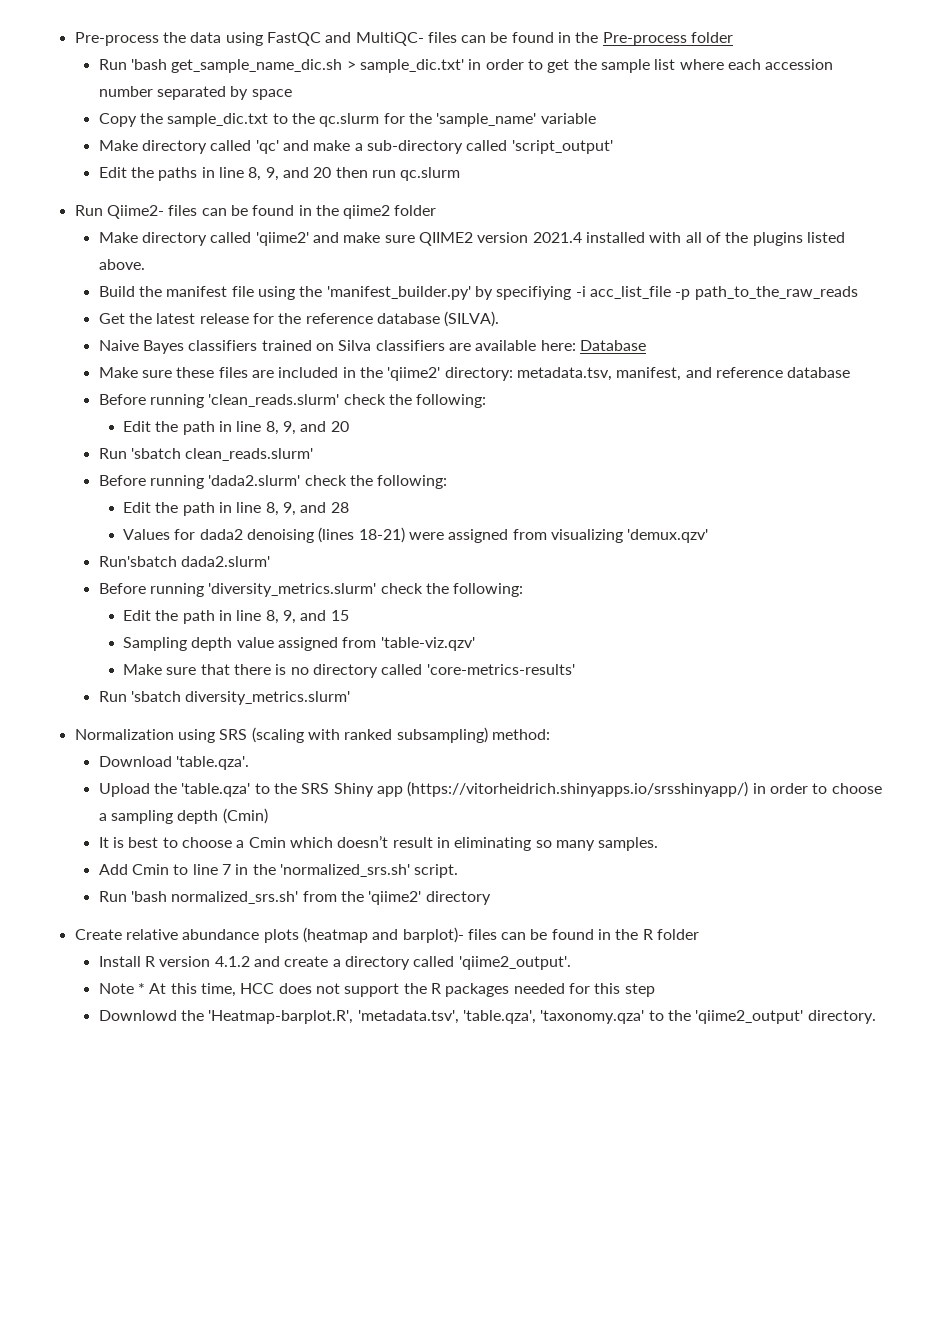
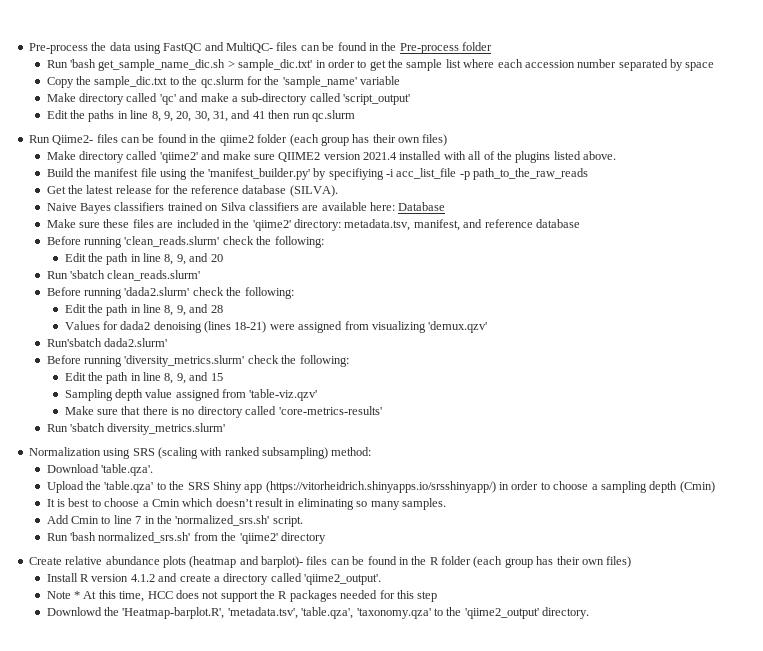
[283,167,332,178] and 20 -> [176,110,265,122] 20, 30, 31, and 41
(437, 210) none -> [289,134,448,146] (each group has their own files)
(700, 934) none -> [473,556,632,568] (each group has their own files)

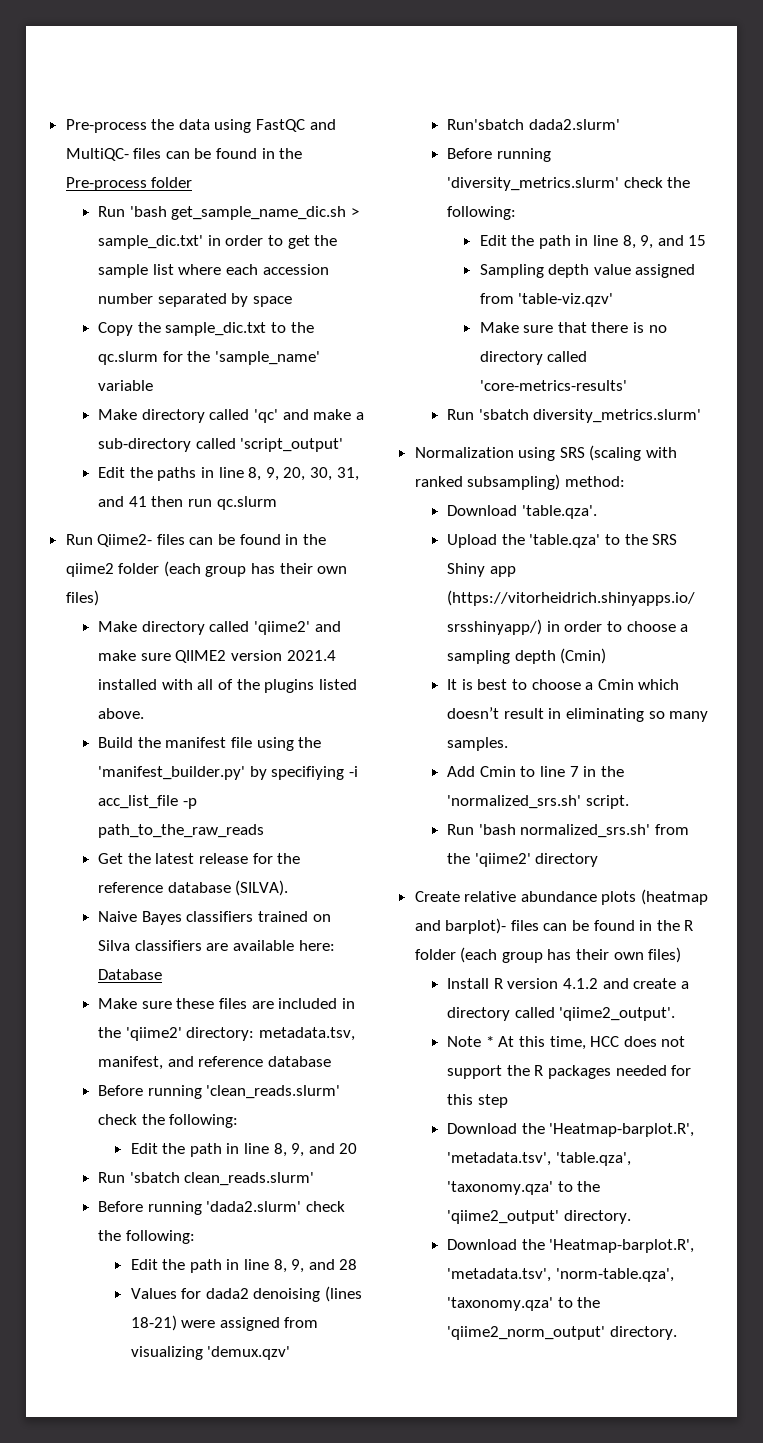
[46,607,102,616] Downlowd -> [447,1123,518,1134] Download
(590, 613) none -> [447,1239,695,1253] [447,1268,674,1282] [447,1297,601,1311] [447,1326,677,1340] // Download the 'Heatmap-barplot.R', 'metadata.tsv', 'norm-table.qza', 'taxonomy.qza' to the 'qiime2_norm_output' directory.

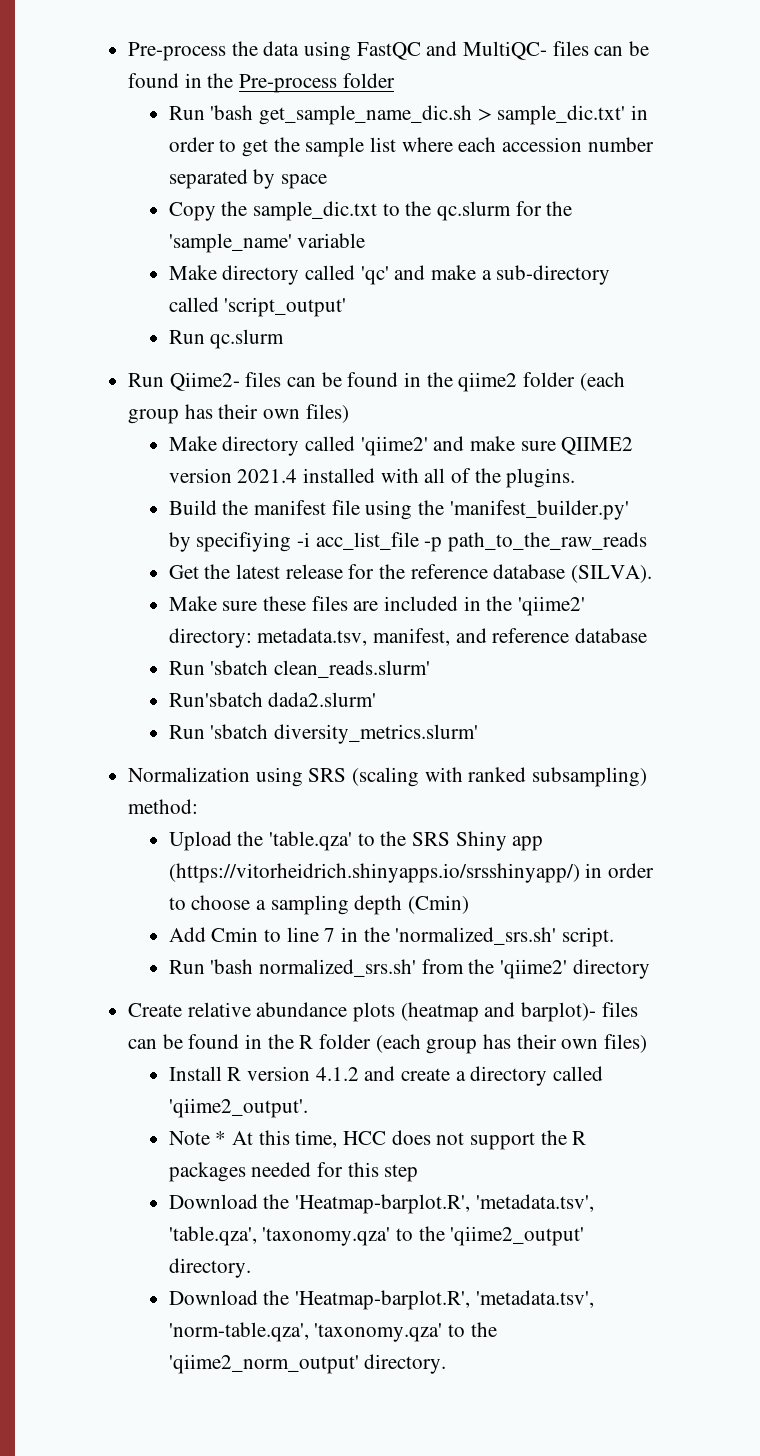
[98,467,359,481] [98,496,212,507] Edit the paths in line 8, 9, 20, 30, 31, and 41 then run -> [168,330,205,344] Run
[264,679,357,693] [98,708,145,719] plugins listed above. -> [506,468,576,488] plugins.
[98,911,331,925] [98,940,335,951] [98,969,163,980] // Naive Bayes classifiers trained on Silva classifiers are available here: Database -> (652, 574) none
[98,1085,341,1099] [98,1114,239,1128] [130,1143,358,1157] [98,1172,315,1186] [98,1201,345,1215] [98,1230,195,1244] [130,1259,358,1273] [130,1286,363,1302] [130,1315,319,1331] [130,1346,291,1360] [447,119,620,130] [447,148,551,162] [447,177,691,191] [447,206,517,220] [479,235,707,249] [479,264,696,278] [479,293,614,307] [479,322,667,333] [479,351,588,365] [479,380,627,391] Before running 'clean_reads.slurm' check the following: // Edit the path in line 8, 9, and 20 // Run 'sbatch clean_reads.slurm' // Before running 'dada2.slurm' check the following: // Edit the path in line 8, 9, and 28 // Values for dada2 denoising (lines 18-21) were assigned from visualizing 'demux.qzv' // Run'sbatch dada2.slurm' // Before running 'diversity_metrics.slurm' check the following: // Edit the path in line 8, 9, and 15 // Sampling depth value assigned from 'table-viz.qzv' // Make sure that there is no directory called 'core-metrics-results' -> [168,660,430,678] [168,692,377,707] Run 'sbatch clean_reads.slurm' // Run'sbatch dada2.slurm'
[447,505,597,519] // Download 'table.qza'. -> (199, 806) none
[447,679,680,690] [447,707,709,722] [447,737,509,751] // It is best to choose a Cmin which doesn’t result in eliminating so many samples. -> (469, 904) none

